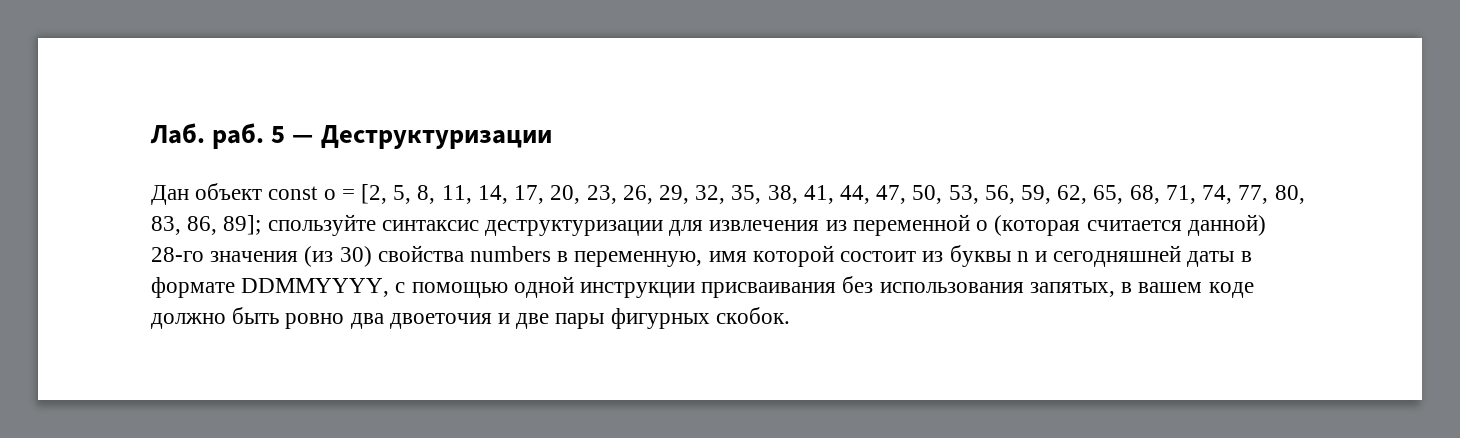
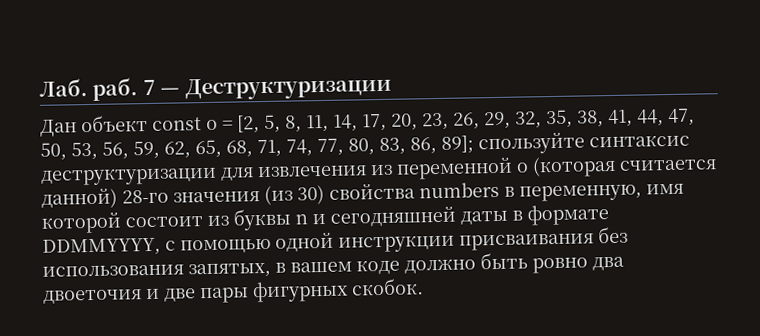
[271,126,286,143] 5 -> [142,79,156,96] 7

